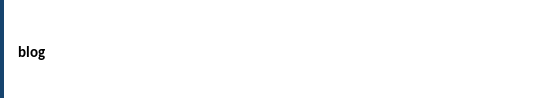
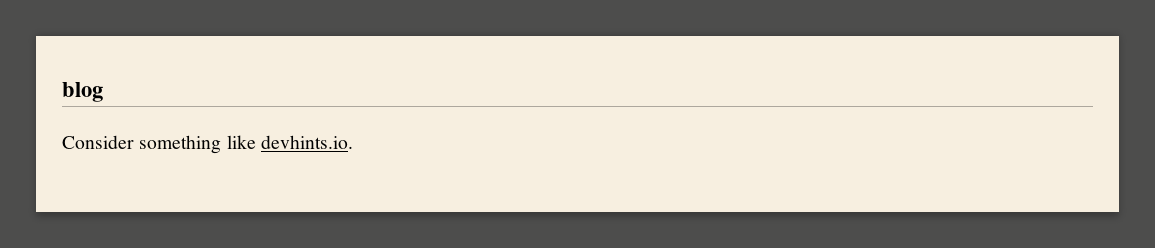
(45, 53) none -> [62,135,353,154] // Consider something like devhints.io.

